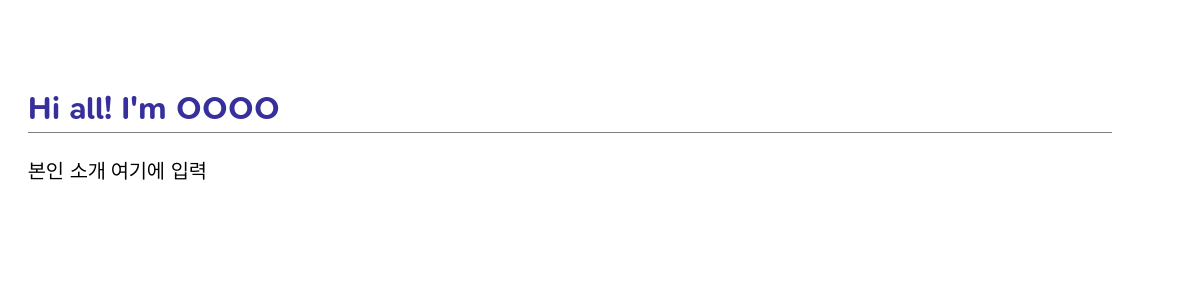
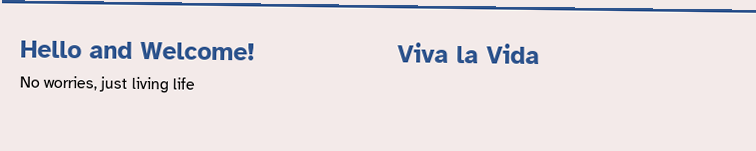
[28,95,280,119] [28,161,207,180] Hi all! I'm OOOO // 본인 소개 여기에 입력 -> [20,40,255,61] [19,75,195,94] [397,42,540,65] Hello and Welcome! // No worries, just living life // Viva la Vida

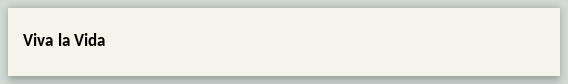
[20,40,255,61] [19,75,195,94] Hello and Welcome! // No worries, just living life // -> (23, 39) none

